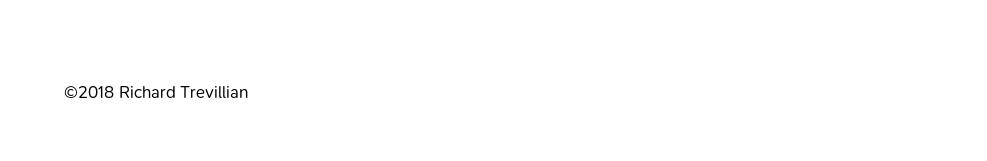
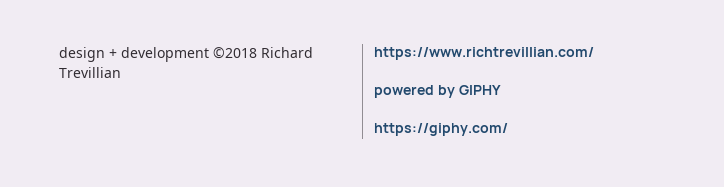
(64, 92) none -> [59,47,209,62] design + development
(250, 92) none -> [374,47,594,60] [374,85,501,98] [374,123,508,136] // https://www.richtrevillian.com/ // powered by GIPHY // https://giphy.com/

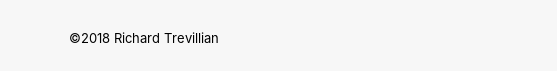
[59,47,209,62] design + development -> (69, 38) none
[374,47,594,60] [374,85,501,98] [374,123,508,136] // https://www.richtrevillian.com/ // powered by GIPHY // https://giphy.com/ -> (219, 38) none

